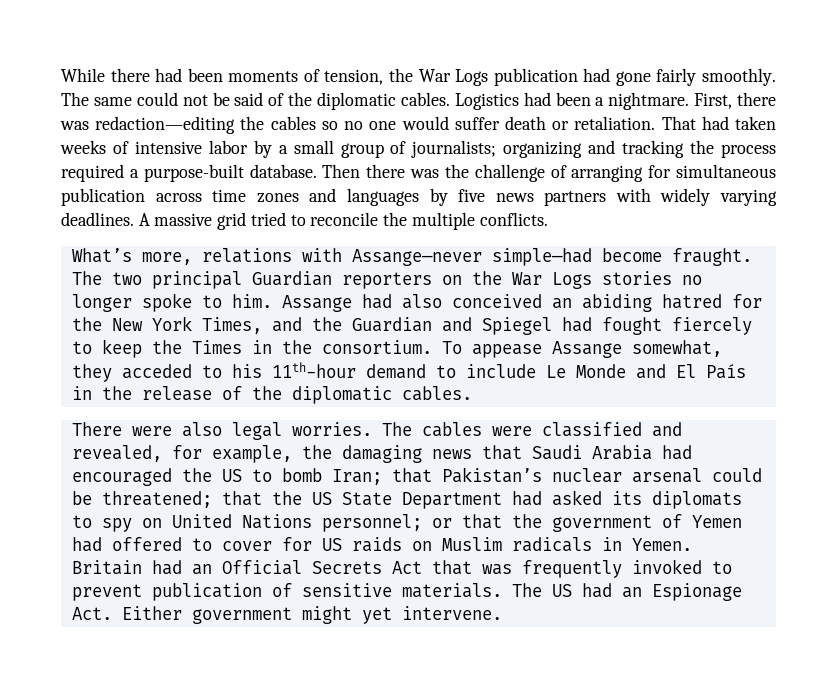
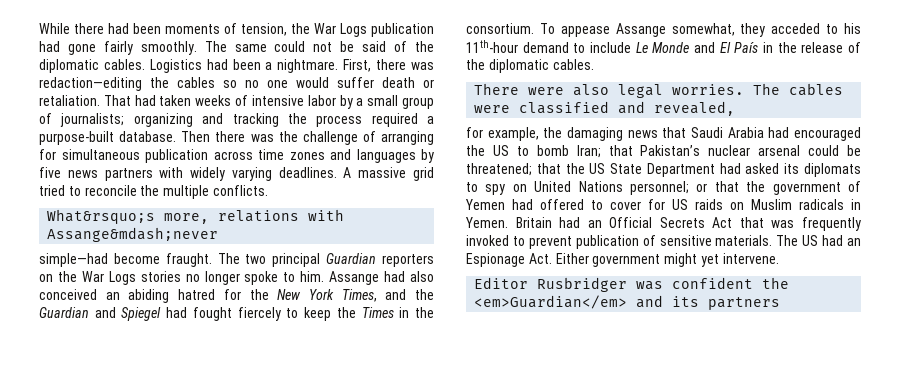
[71,248,132,263] What’s -> [47,209,156,224] What&rsquo;s
[351,249,482,266] Assange—never -> [47,227,219,242] Assange&mdash;never //
(162, 453) none -> (736, 108) //
(502, 613) none -> [474,277,790,292] [474,295,781,310] // Editor Rusbridger was confident the <em>Guardian</em> and its partners

